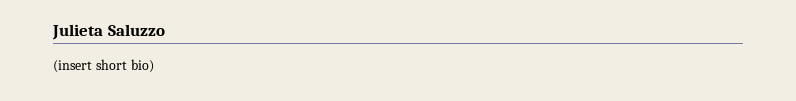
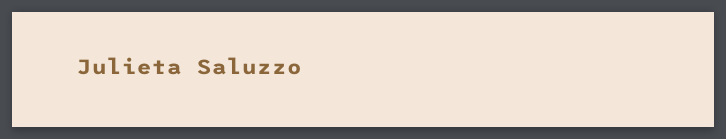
[53,59,154,73] // (insert short bio) -> (302, 66) none

